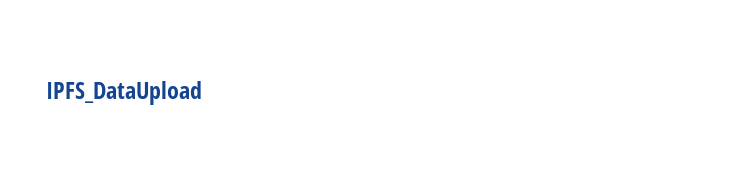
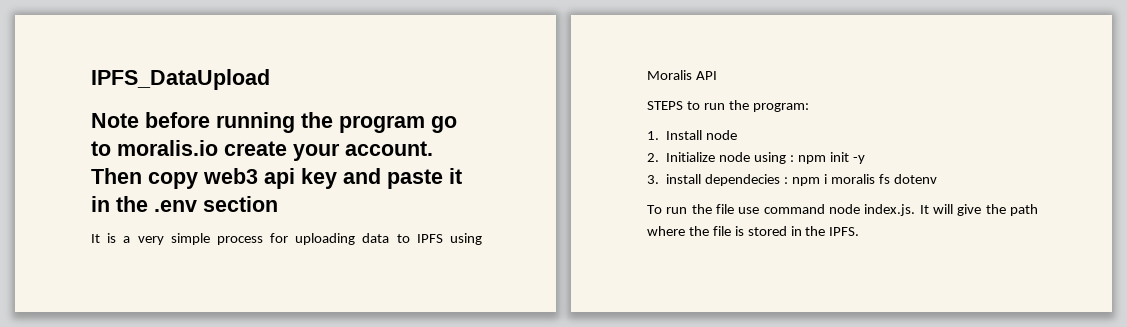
(202, 93) none -> [91,112,457,133] [91,140,433,161] [91,168,462,189] [91,196,278,212] [91,233,482,245] [647,70,717,80] [647,100,809,112] [647,130,738,140] [647,152,865,164] [647,174,937,186] [647,204,1038,216] [647,226,860,236] // Note before running the program go to moralis.io create your account. Then copy web3 api key and paste it in the .env section // It is a very simple process for uploading data to IPFS using Moralis API // STEPS to run the program: // 1. Install node // 2. Initialize node using : npm init -y // 3. install dependecies : npm i moralis fs dotenv // To run the file use command node index.js. It will give the path where the file is stored in the IPFS.

